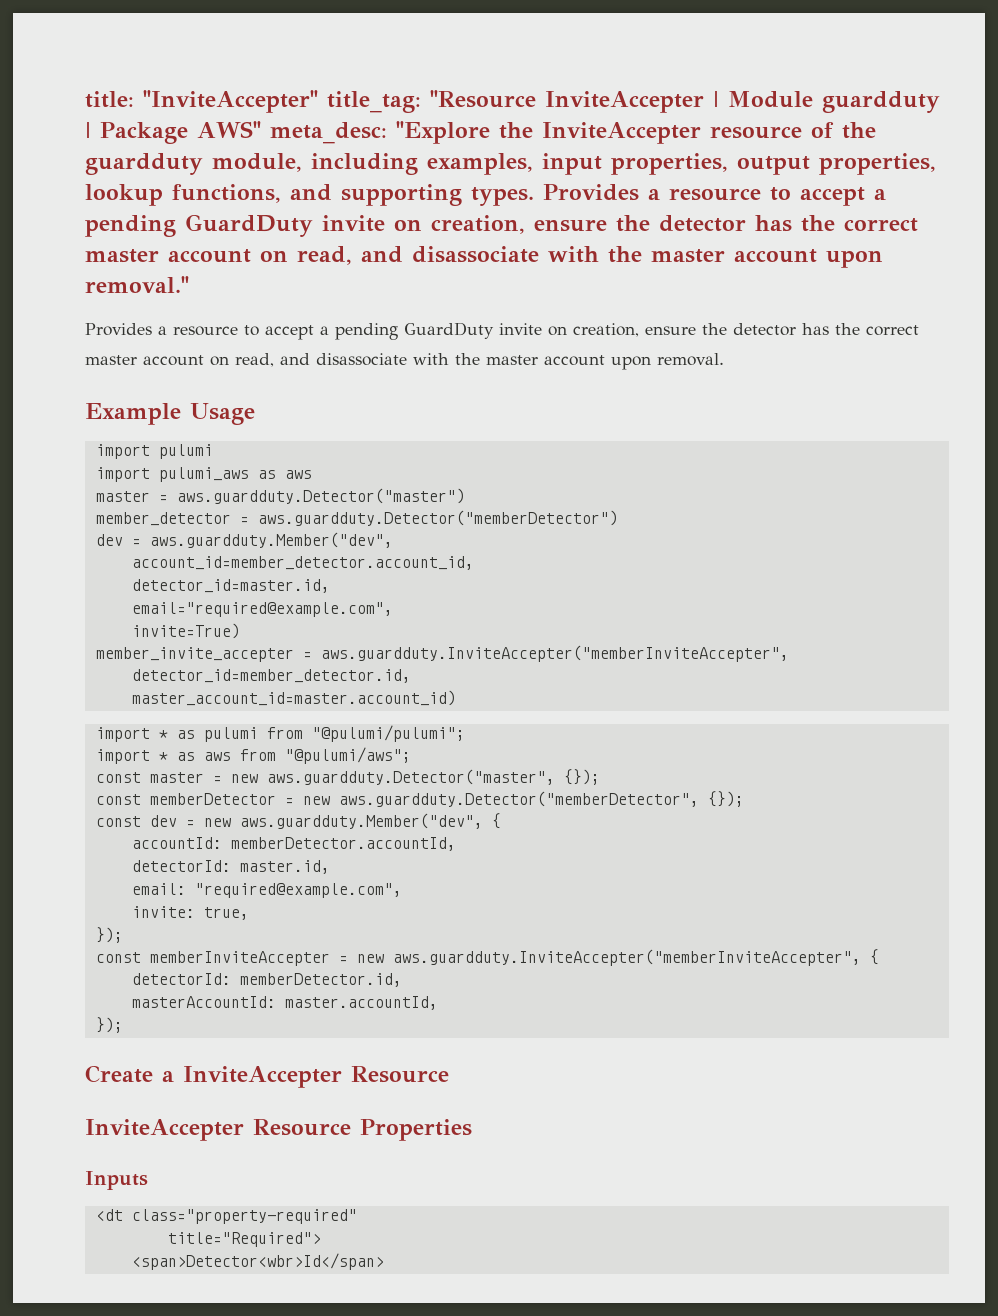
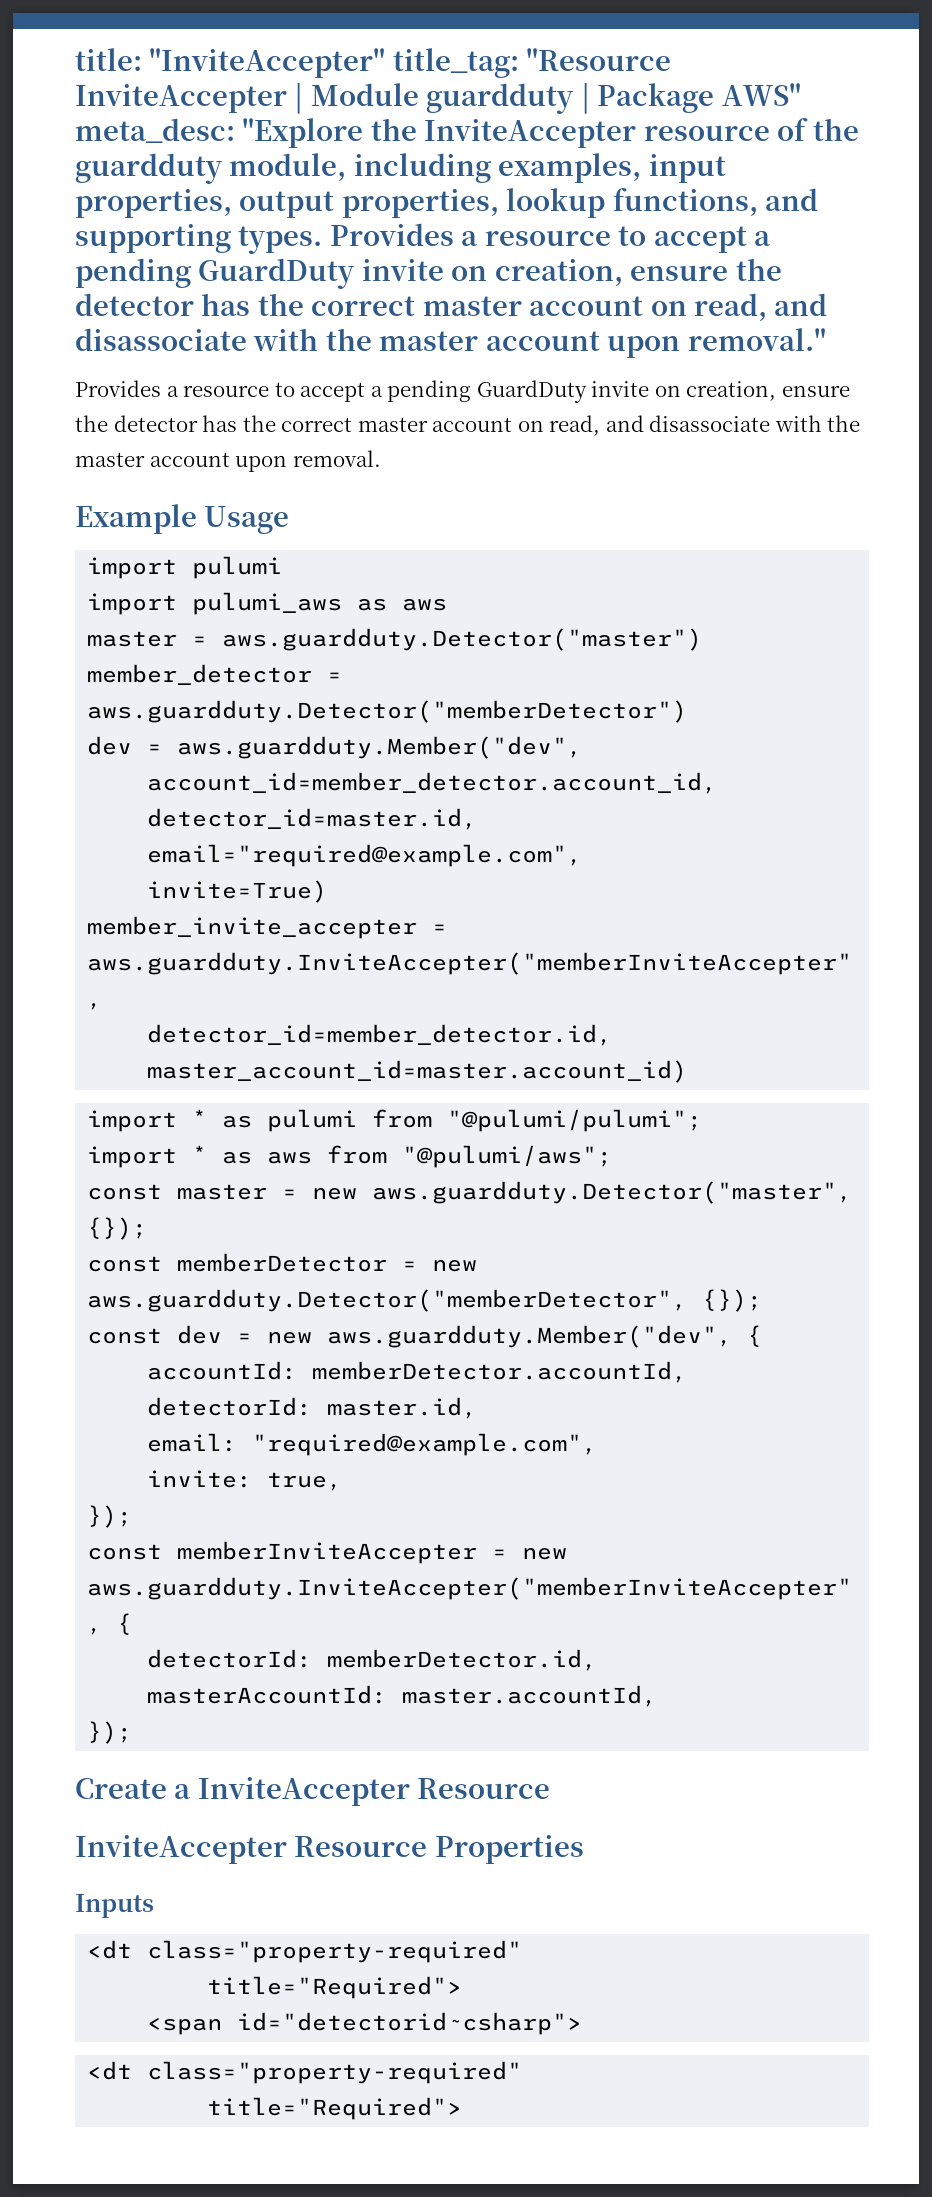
[131,1253,384,1270] <span>Detector<wbr>Id</span> -> [147,2012,583,2035] [87,2061,523,2084] [207,2097,463,2120] <span id="detectorid~csharp"> // <dt class="property-required" // title="Required">

